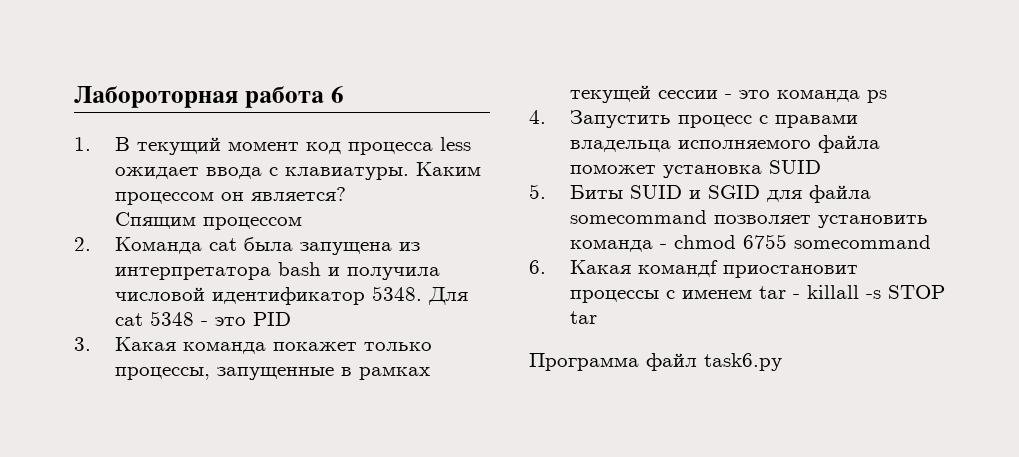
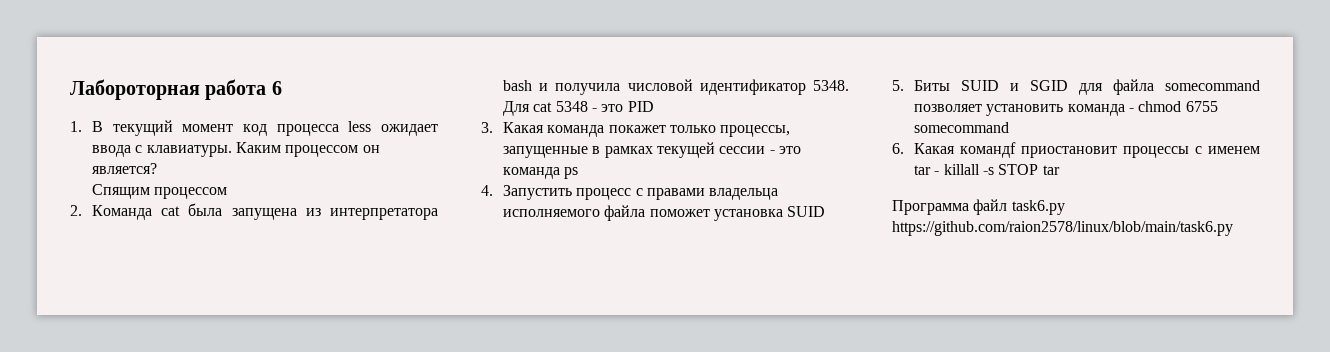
(782, 362) none -> [892,221,1233,236] https://github.com/raion2578/linux/blob/main/task6.py

